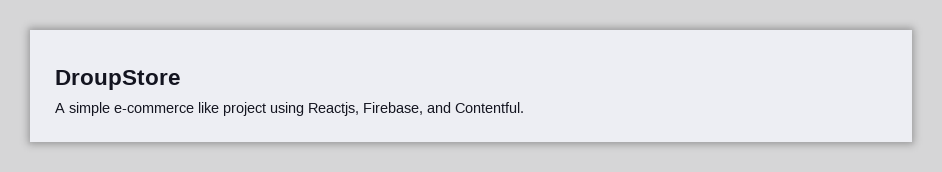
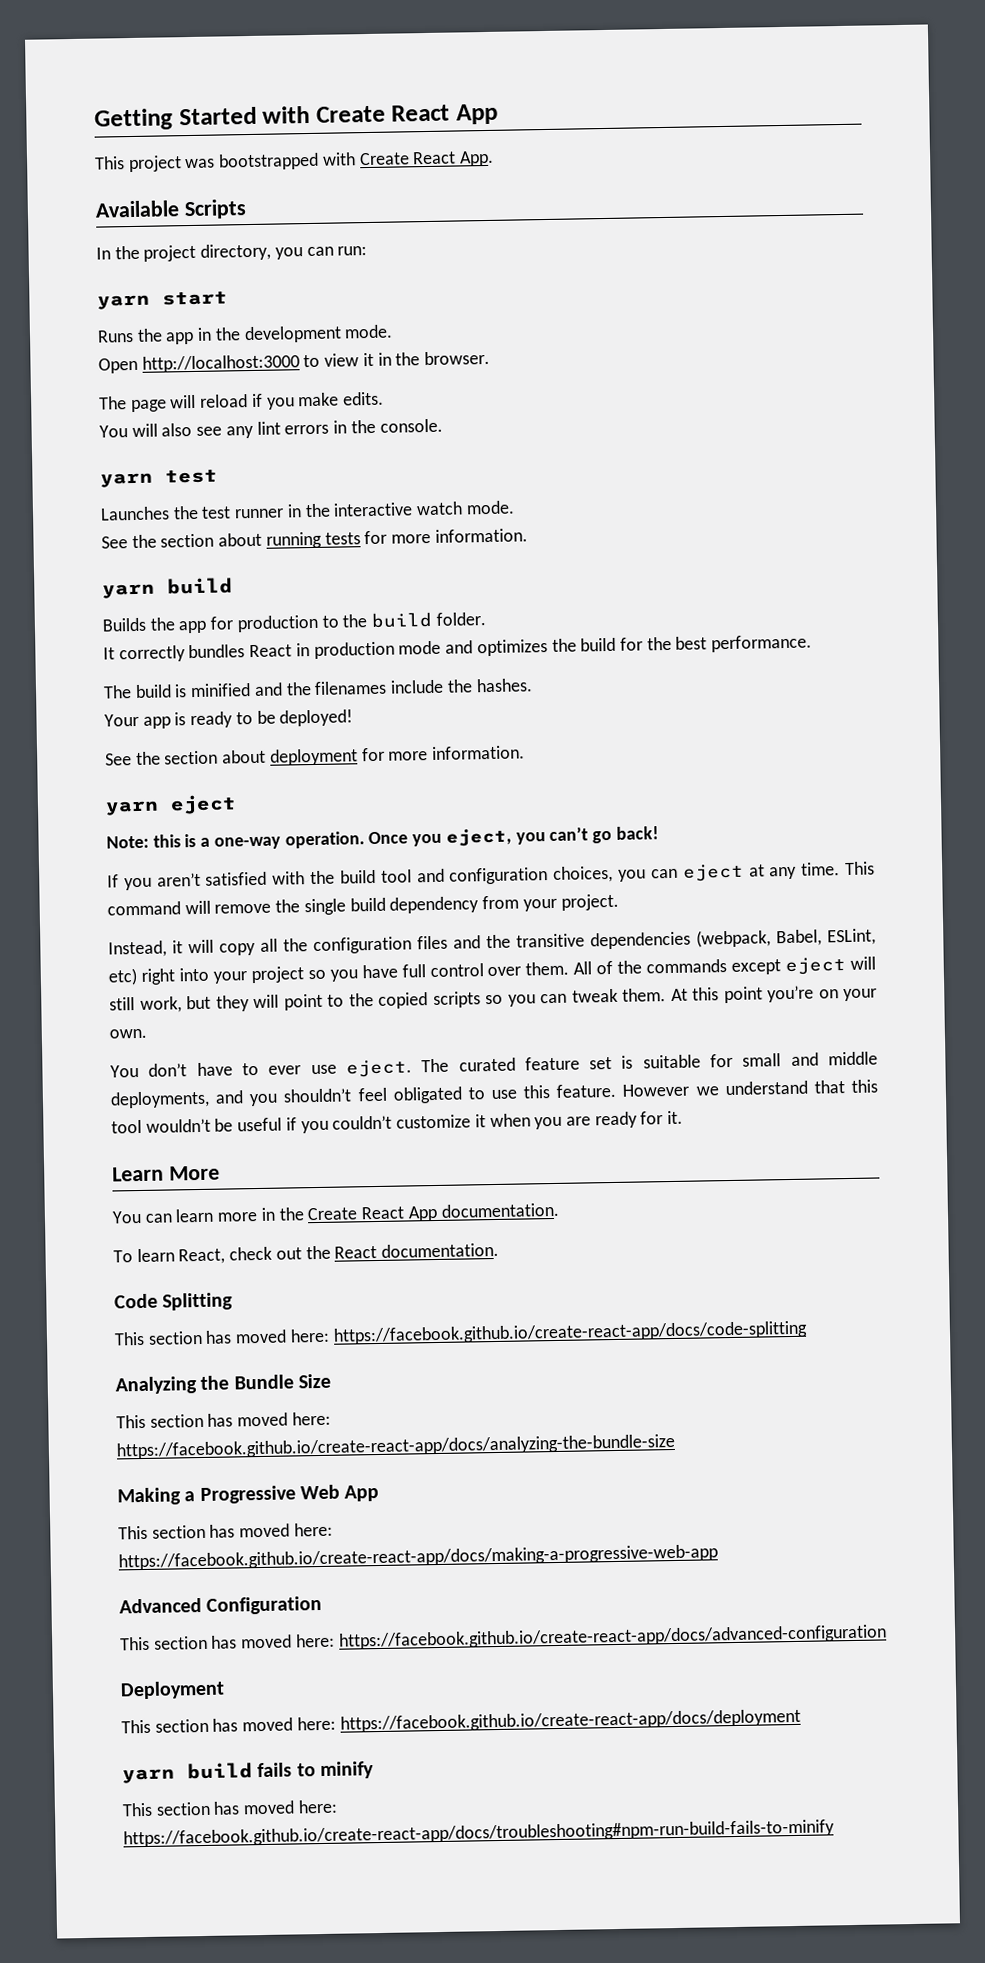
[55,70,181,90] [55,102,524,116] DroupStore // A simple e-commerce like project using Reactjs, Firebase, and Contentful. -> [94,103,499,131] [94,150,495,173] [95,199,247,220] [96,243,368,262] [97,291,228,310] [97,324,394,345] [98,350,491,374] [99,391,385,413] [99,418,443,439] [100,469,218,488] [100,500,515,521] [101,528,528,549] [102,577,233,599] [102,611,486,634] [103,634,813,663] [103,678,533,699] [104,709,354,729] [105,745,526,766] [105,794,237,816] [106,826,659,850] [107,861,876,891] [107,893,619,916] [108,928,876,958] [108,956,877,986] [109,985,877,1013] [109,1028,147,1039] [110,1051,878,1078] [110,1079,878,1109] [111,1110,684,1134] [112,1165,220,1182] [112,1202,559,1224] [113,1242,500,1265] [114,1292,234,1311] [114,1320,808,1346] [115,1373,331,1395] [116,1411,331,1429] [116,1433,675,1460] [117,1484,380,1506] [118,1522,333,1540] [118,1544,718,1571] [119,1595,323,1615] [120,1624,887,1651] [120,1680,225,1700] [121,1708,801,1734] [122,1761,374,1784] [122,1799,338,1817] [123,1819,835,1848] Getting Started with Create React App // This project was bootstrapped with Create React App. // Available Scripts // In the project directory, you can run: // yarn start // Runs the app in the development mode. // Open http://localhost:3000 to view it in the browser. // The page will reload if you make edits. // You will also see any lint errors in the console. // yarn test // Launches the test runner in the interactive watch mode. // See the section about running tests for more information. // yarn build // Builds the app for production to the build folder. // It correctly bundles React in production mode and optimizes the build for the best performance. // The build is minified and the filenames include the hashes. // Your app is ready to be deployed! // See the section about deployment for more information. // yarn eject // Note: this is a one-way operation. Once you eject, you can’t go back! // If you aren’t satisfied with the build tool and configuration choices, you can eject at any time. This command will remove the single build dependency from your project. // Instead, it will copy all the configuration files and the transitive dependencies (webpack, Babel, ESLint, etc) right into your project so you have full control over them. All of the commands except eject will still work, but they will point to the copied scripts so you can tweak them. At this point you’re on your own. // You don’t have to ever use eject. The curated feature set is suitable for small and middle deployments, and you shouldn’t feel obligated to use this feature. However we understand that this tool wouldn’t be useful if you couldn’t customize it when you are ready for it. // Learn More // You can learn more in the Create React App documentation. // To learn React, check out the React documentation. // Code Splitting // This section has moved here: https://facebook.github.io/create-react-app/docs/code-splitting // Analyzing the Bundle Size // This section has moved here: https://facebook.github.io/create-react-app/docs/analyzing-the-bundle-size // Making a Progressive Web App // This section has moved here: https://facebook.github.io/create-react-app/docs/making-a-progressive-web-app // Advanced Configuration // This section has moved here: https://facebook.github.io/create-react-app/docs/advanced-configuration // Deployment // This section has moved here: https://facebook.github.io/create-react-app/docs/deployment // yarn build fails to minify // This section has moved here: https://facebook.github.io/create-react-app/docs/troubleshooting#npm-run-build-fails-to-minify

